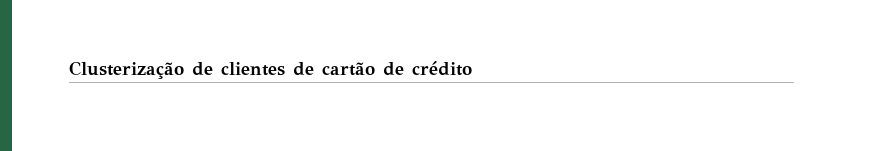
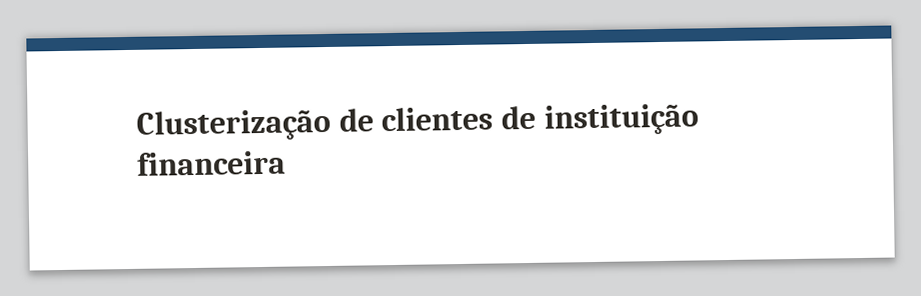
[322,61,472,76] cartão de crédito -> [543,103,699,136] [137,150,286,176] instituição financeira

